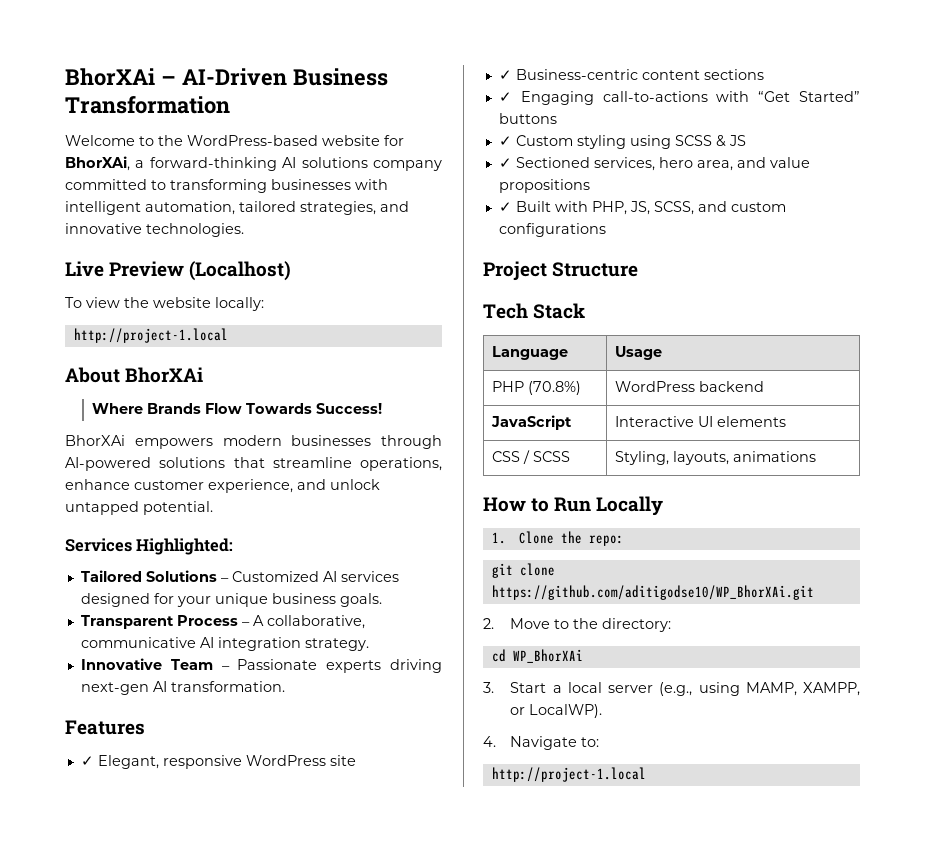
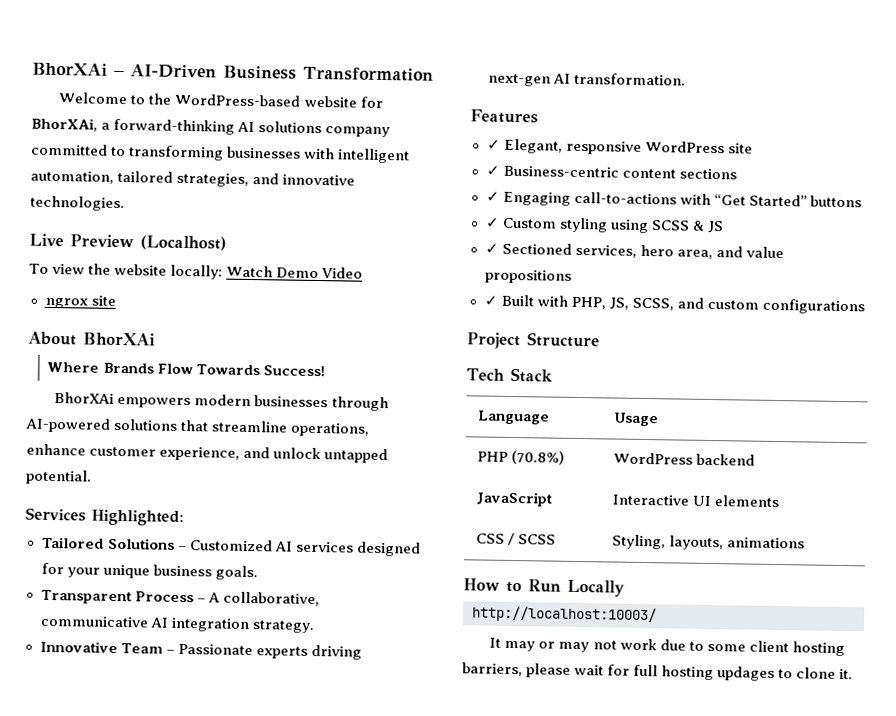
[73,328,228,343] // http://project-1.local -> [226,265,364,279] [44,295,116,309] Watch Demo Video // ngrox site
[491,531,625,546] [491,563,555,578] [491,585,814,600] [483,618,672,632] [491,649,583,663] [483,682,860,696] [510,704,603,718] [483,736,600,750] [491,767,646,782] 1. Clone the repo: // git clone https://github.com/aditigodse10/WP_BhorXAi.git // 2. Move to the directory: // cd WP_BhorXAi // 3. Start a local server (e.g., using MAMP, XAMPP, or LocalWP). // 4. Navigate to: // http://project-1.local -> [472,605,657,624] [489,637,845,657] [462,662,854,682] http://localhost:10003/ // It may or may not work due to some client hosting barriers, please wait for full hosting updages to clone it.

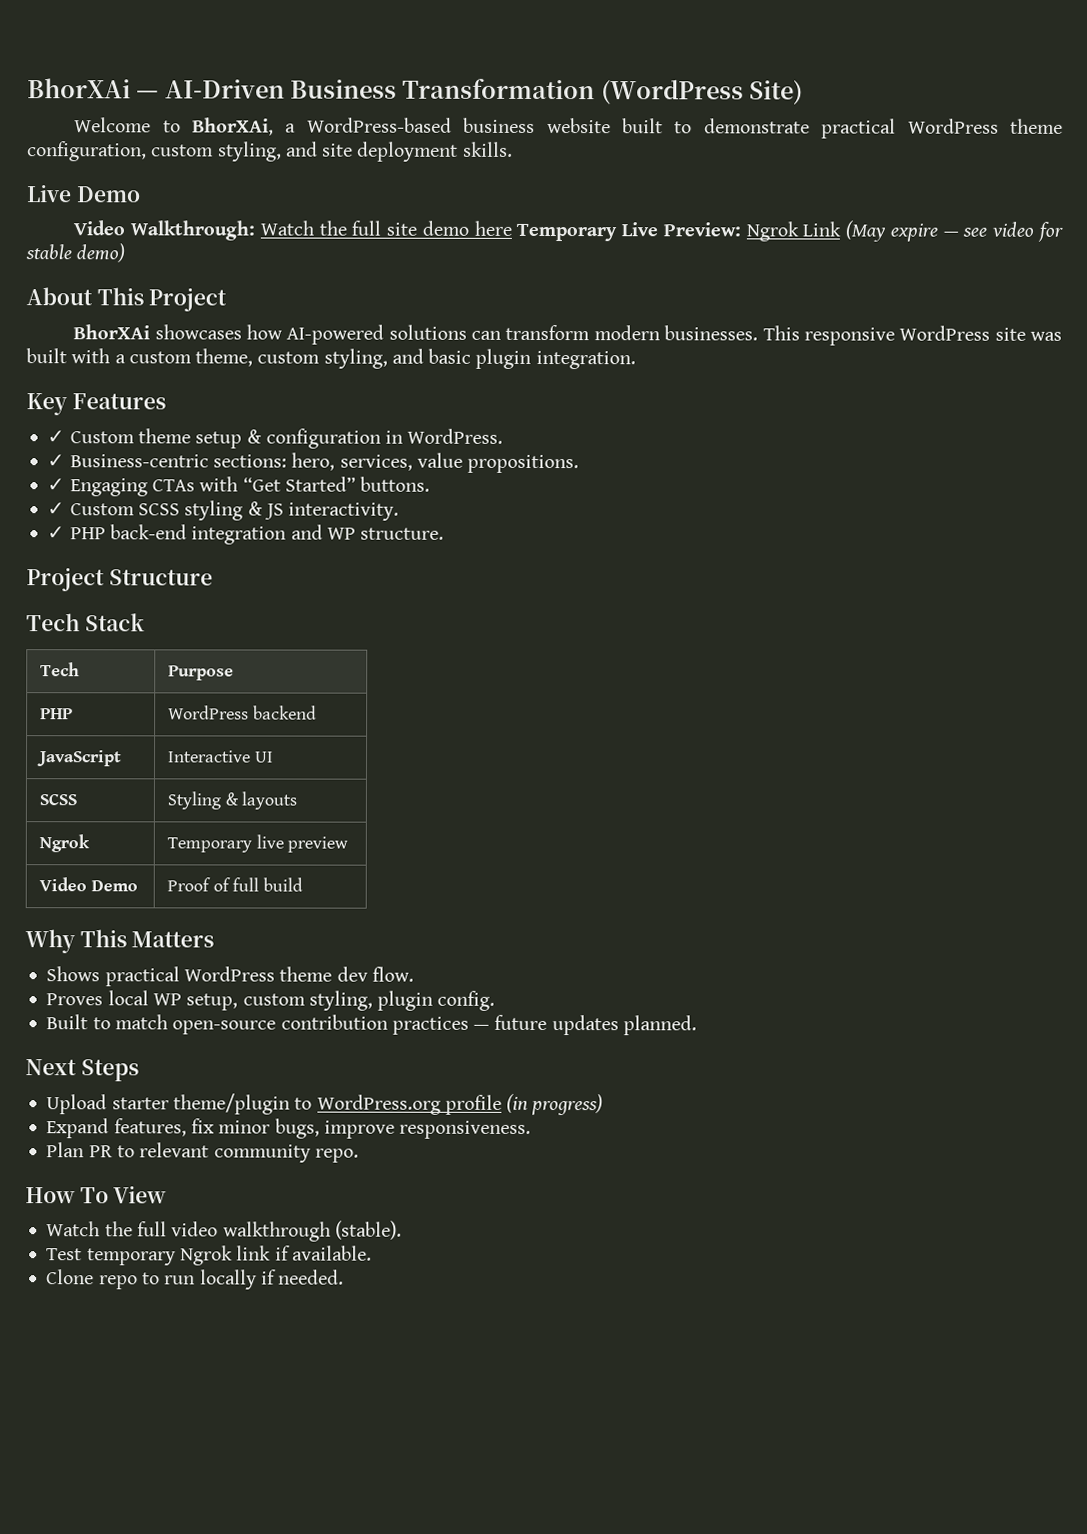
[32,62,125,77] BhorXAi – -> [27,78,160,99] BhorXAi —
(434, 74) none -> [600,79,804,105] (WordPress Site)
[148,93,383,108] [31,117,391,138] [31,143,411,164] [30,170,356,187] [30,195,125,212] [29,233,227,251] [29,263,364,280] [44,295,116,309] [28,331,156,346] [47,361,325,377] [54,392,389,412] [25,417,370,437] [26,443,389,464] [26,469,92,485] [25,507,184,527] [41,536,421,557] [40,562,258,581] [40,589,320,607] [39,615,314,633] [39,640,362,660] [487,72,686,87] [470,109,538,124] [486,138,753,155] [485,165,737,180] the WordPress-based website for BhorXAi, a forward-thinking AI solutions company committed to transforming businesses with intelligent automation, tailored strategies, and innovative technologies. // Live Preview (Localhost) // To view the website locally: Watch Demo Video // ngrox site // About BhorXAi // Where Brands Flow Towards Success! // BhorXAi empowers modern businesses through AI-powered solutions that streamline operations, enhance customer experience, and unlock untapped potential. // Services Highlighted: // Tailored Solutions – Customized AI services designed for your unique business goals. // Transparent Process – A collaborative, communicative AI integration strategy. // Innovative Team – Passionate experts driving next-gen AI transformation. // Features // ✓ Elegant, responsive WordPress site // ✓ Business-centric content sections -> [192,117,1063,139] [27,141,513,162] [26,184,141,203] [73,220,1064,242] [25,243,126,263] [26,287,228,312] [73,324,1062,346] [26,348,636,370] [26,393,166,416] [47,428,504,449] [47,452,580,474] BhorXAi, a WordPress-based business website built to demonstrate practical WordPress theme configuration, custom styling, and site deployment skills. // Live Demo // Video Walkthrough: Watch the full site demo here Temporary Live Preview: Ngrok Link (May expire — see video for stable demo) // About This Project // BhorXAi showcases how AI-powered solutions can transform modern businesses. This responsive WordPress site was built with a custom theme, custom styling, and basic plugin integration. // Key Features // ✓ Custom theme setup & configuration in WordPress. // ✓ Business-centric sections: hero, services, value propositions.
[573,191,677,205] call-to-actions -> [151,479,195,492] CTAs
[809,195,862,208] [484,217,690,234] buttons // ✓ Custom styling using SCSS -> [360,476,431,492] [47,500,244,521] buttons. // ✓ Custom SCSS styling
[484,242,784,260] [484,269,572,284] [483,294,865,315] // ✓ Sectioned services, hero area, and value propositions // ✓ Built with PHP, JS, SCSS, and custom configurations -> [288,502,400,521] [47,524,445,545] interactivity. // ✓ PHP back-end integration and WP structure.
[477,410,550,425] [612,412,659,427] [476,449,565,465] Language | Usage // PHP (70.8%) -> [39,662,80,677] [167,665,234,681] [39,708,73,720] Tech | Purpose // PHP
[713,495,779,508] [475,532,556,546] [611,534,805,551] [463,578,625,597] [472,605,657,624] [489,637,845,657] [462,662,854,682] elements // CSS / SCSS | Styling, layouts, animations // How to Run Locally // http://localhost:10003/ // It may or may not work due to some client hosting barriers, please wait for full hosting updages to clone it. -> [38,794,77,806] [166,791,298,810] [38,834,90,853] [166,834,349,853] [38,877,138,892] [166,877,304,892] [25,929,215,954] [46,966,414,987] [46,990,496,1011] [46,1014,697,1036] [25,1059,139,1082] [46,1093,604,1116] [46,1118,532,1139] [46,1142,359,1163] [25,1185,168,1204] [46,1220,402,1242] [46,1245,372,1266] [46,1269,345,1290] // SCSS | Styling & layouts // Ngrok | Temporary live preview // Video Demo | Proof of full build // Why This Matters // Shows practical WordPress theme dev flow. // Proves local WP setup, custom styling, plugin config. // Built to match open-source contribution practices — future updates planned. // Next Steps // Upload starter theme/plugin to WordPress.org profile (in progress) // Expand features, fix minor bugs, improve responsiveness. // Plan PR to relevant community repo. // How To View // Watch the full video walkthrough (stable). // Test temporary Ngrok link if available. // Clone repo to run locally if needed.

